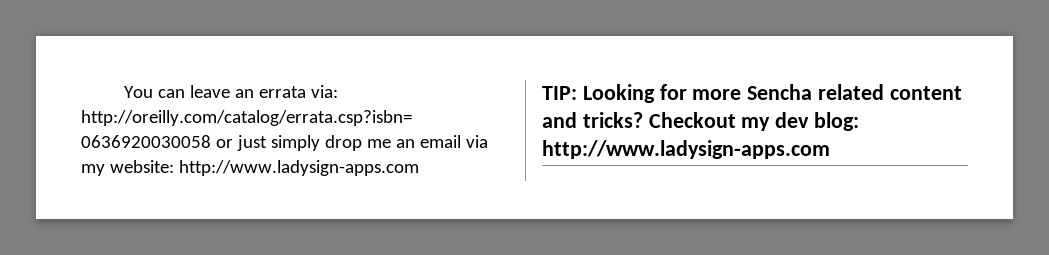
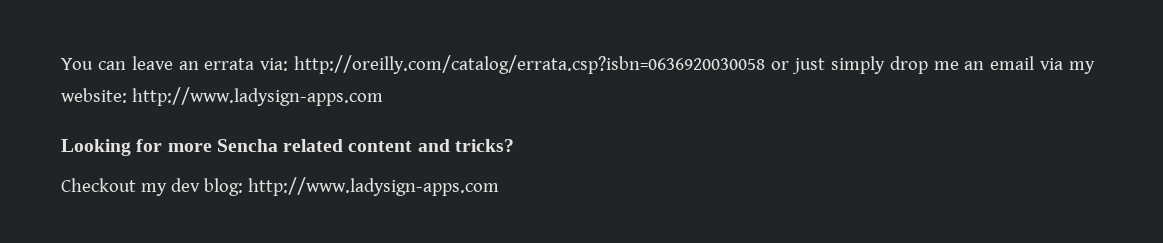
[542,86,577,100] TIP: -> (383, 96) none
(643, 120) none -> (514, 145) //

